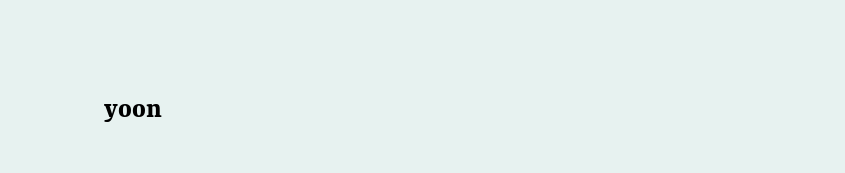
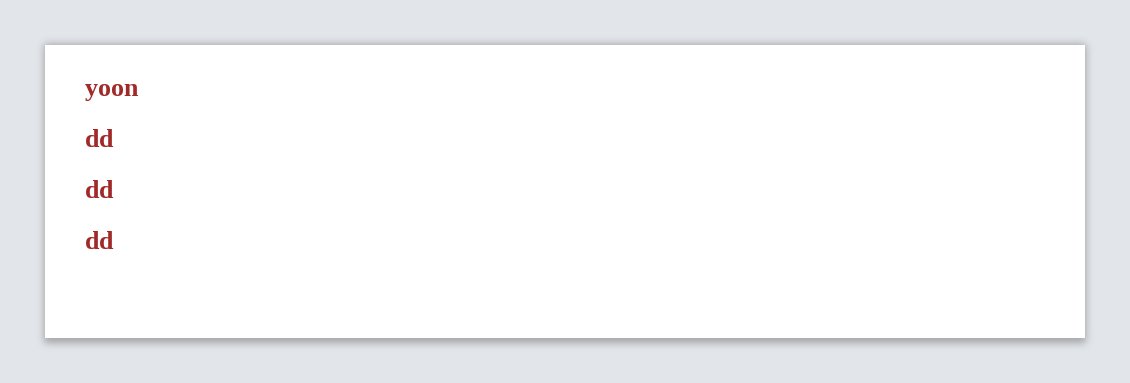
(162, 113) none -> [85,129,114,147] [85,180,114,198] [85,231,114,249] // dd // dd // dd

